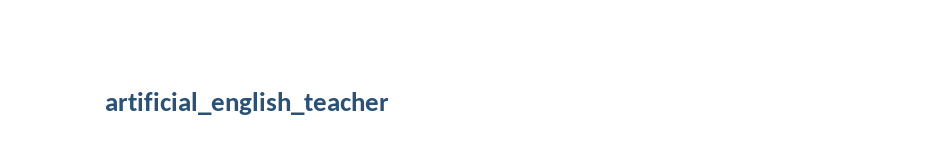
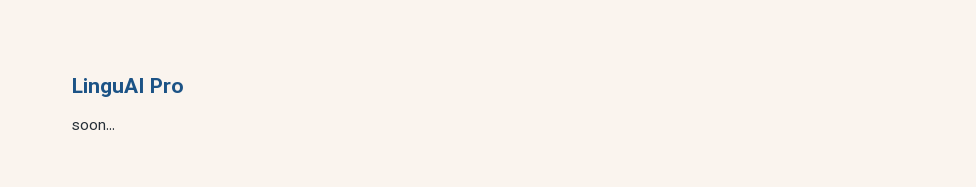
[105,92,389,115] artificial_english_teacher -> [72,78,184,97] [72,122,115,130] LinguAI Pro // soon...

